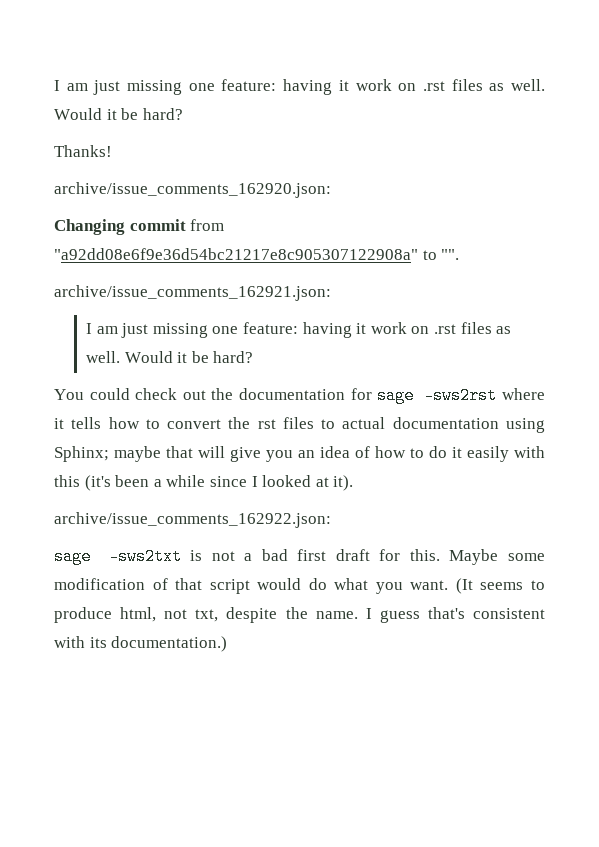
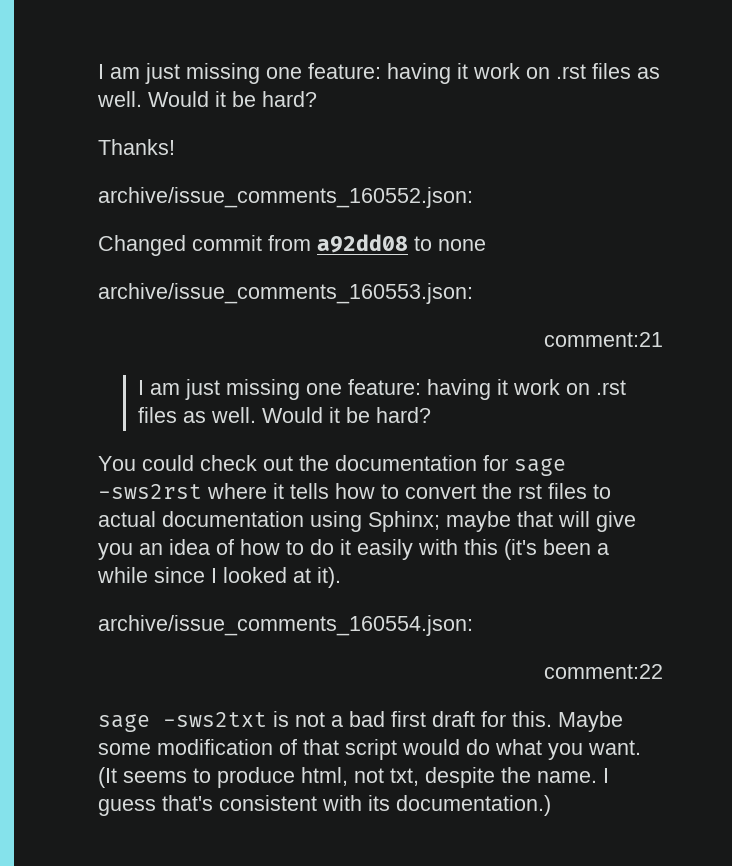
[54,182,331,198] [54,219,225,235] [54,248,460,260] [54,285,331,301] archive/issue_comments_162920.json: // Changing commit from "a92dd08e6f9e36d54bc21217e8c905307122908a" to "". // archive/issue_comments_162921.json: -> [98,187,473,208] [98,234,486,256] [98,283,473,304] [544,332,663,347] archive/issue_comments_160552.json: // Changed commit from a92dd08 to none // archive/issue_comments_160553.json: // comment:21
[54,512,331,528] archive/issue_comments_162922.json: -> [98,615,473,636] [544,664,663,679] archive/issue_comments_160554.json: // comment:22

